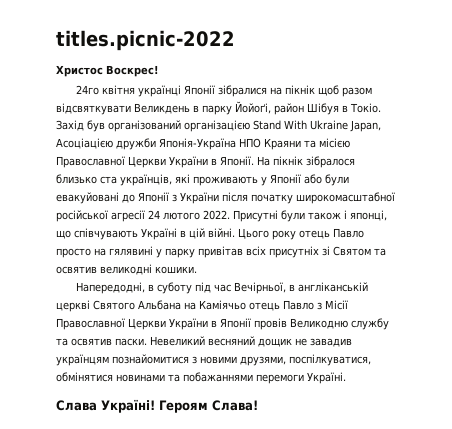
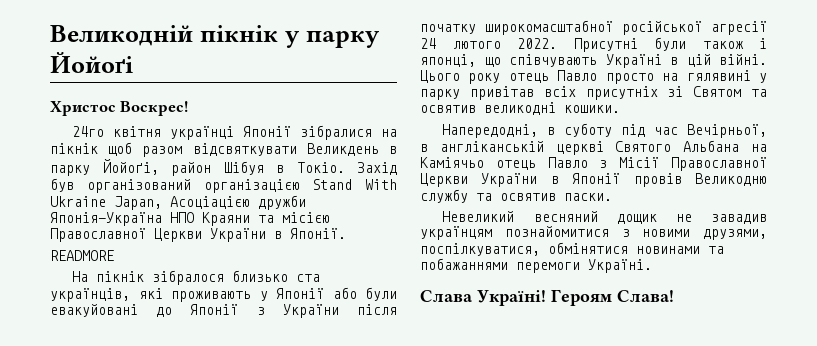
[56,30,235,51] titles.picnic-2022 -> [50,25,380,48] [50,51,133,73] Великодній пікнік у парку Йойоґі
(254, 161) none -> [50,250,114,261] // READMORE //
(147, 342) none -> (612, 197) //

